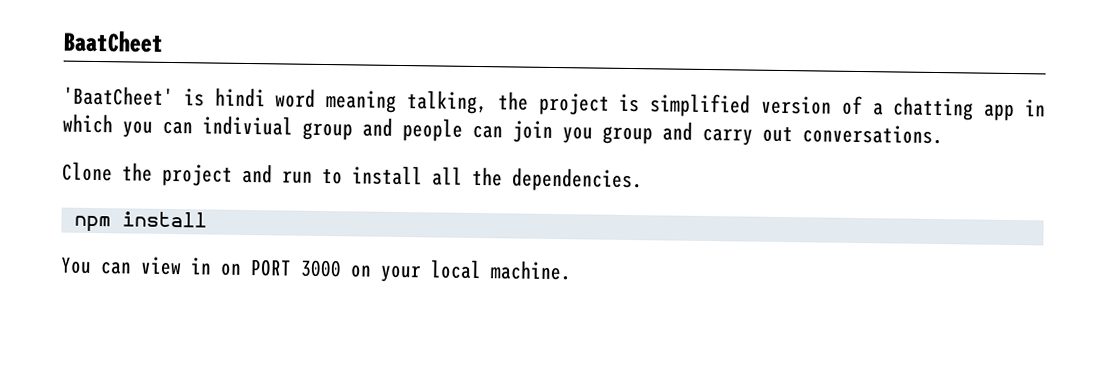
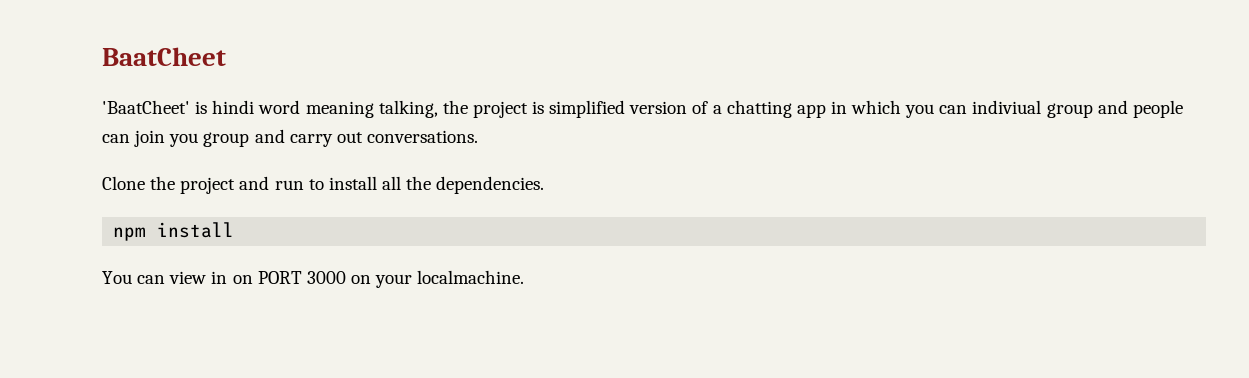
[430,259,572,281] local machine. -> [417,270,525,284] localmachine.

